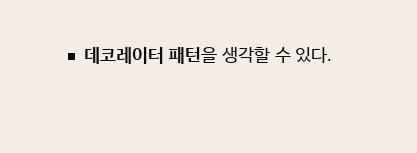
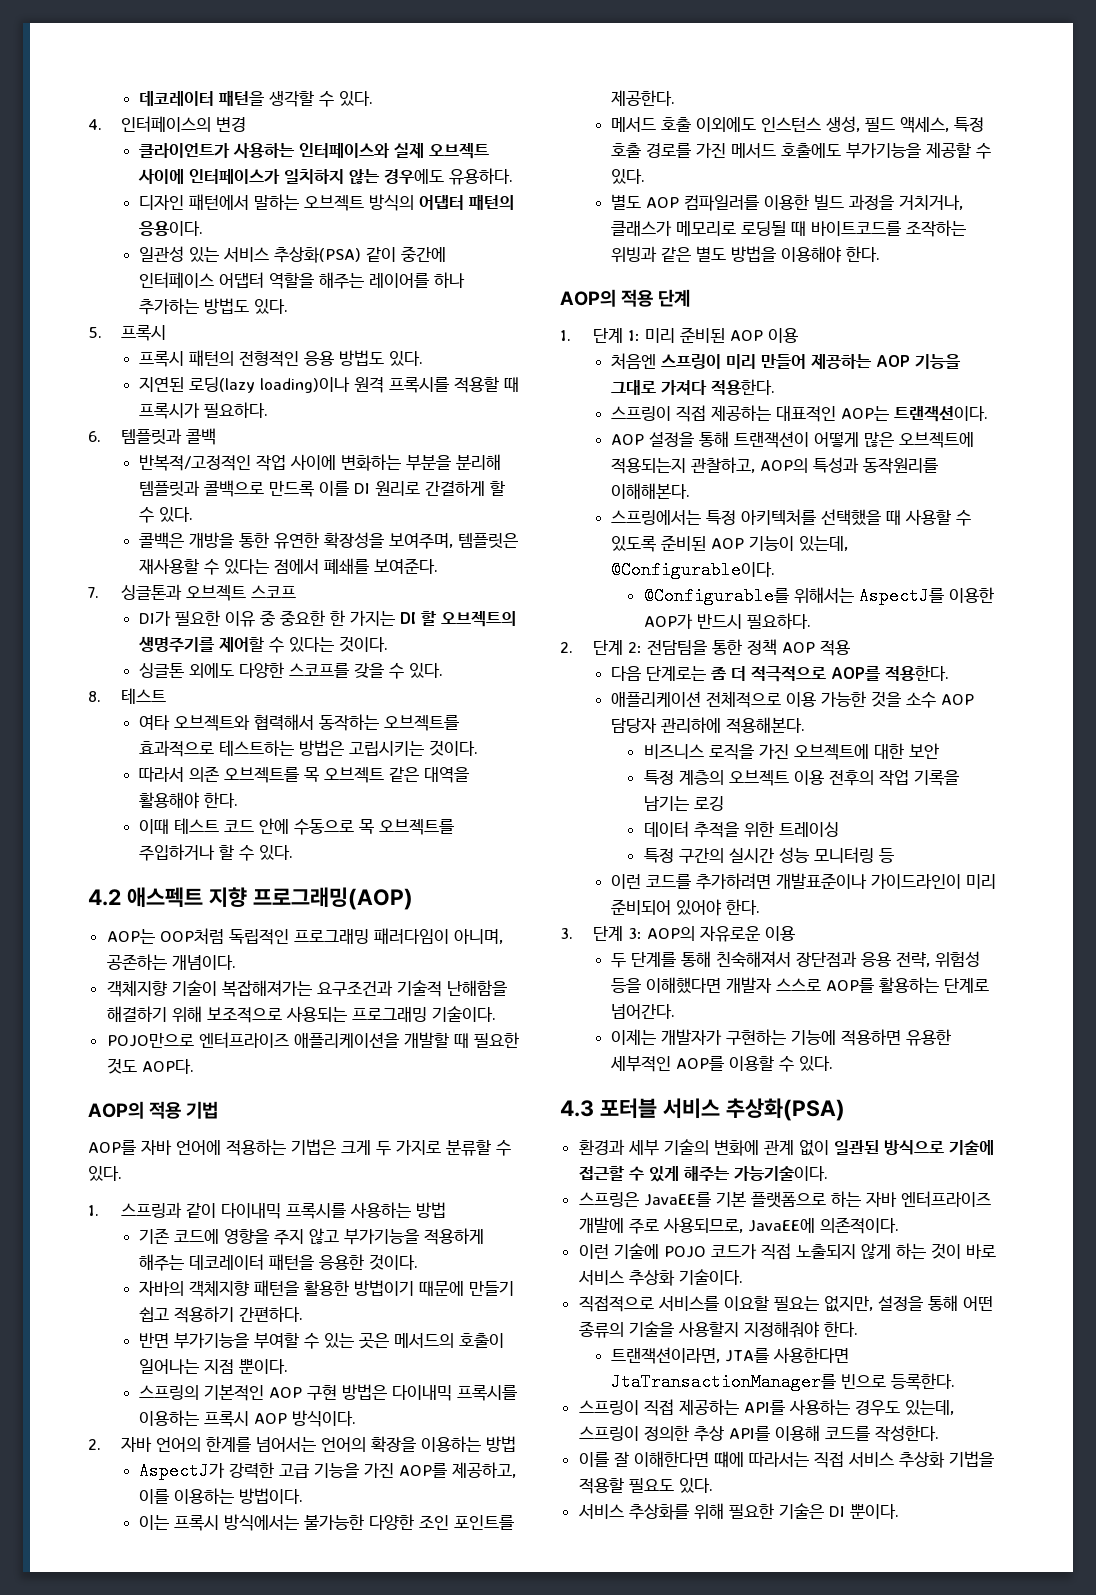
(332, 55) none -> [88,116,246,132] [139,143,490,159] [138,168,514,185] [139,194,515,211] [139,221,204,236] [139,246,447,263] [139,272,466,289] [139,298,289,315] [88,325,166,341] [139,350,424,367] [139,376,520,393] [139,402,269,419] [88,428,216,445] [139,454,502,471] [139,480,506,497] [139,507,194,523] [139,532,519,549] [139,558,439,575] [88,584,296,601] [139,610,517,627] [138,636,389,653] [139,662,444,679] [88,688,166,704] [139,714,460,731] [139,740,479,757] [139,766,470,783] [139,792,239,809] [139,818,455,835] [139,844,294,861] [88,887,413,910] [106,928,503,945] [106,954,236,970] [106,980,507,997] [106,1006,496,1023] [106,1032,519,1048] [106,1058,194,1074] [88,1101,219,1119] [88,1139,511,1156] [88,1166,122,1181] [88,1202,446,1219] [139,1228,485,1245] [139,1254,419,1271] [139,1280,515,1297] [139,1306,304,1323] [139,1332,505,1349] [139,1359,289,1374] [139,1384,518,1401] [139,1410,357,1427] [88,1436,516,1453] [139,1462,517,1480] [139,1488,304,1504] [139,1514,515,1531] [611,90,676,106] [611,116,985,133] [611,142,992,159] [611,169,646,184] [611,194,964,211] [611,220,967,237] [611,246,881,263] [560,289,691,307] [560,327,798,343] [611,353,962,369] [611,379,776,395] [611,405,989,422] [611,431,975,448] [611,457,939,474] [611,483,691,499] [611,509,972,526] [611,535,849,552] [611,561,776,579] [643,587,994,605] [643,613,811,629] [560,639,850,656] [611,665,950,682] [611,691,975,708] [611,717,806,734] [643,743,939,760] [643,770,959,786] [643,796,724,811] [643,821,839,838] [643,847,894,863] [611,873,997,890] [611,899,761,916] [560,926,795,942] [611,951,981,968] [611,977,990,994] [611,1004,676,1019] [611,1029,952,1046] [610,1055,834,1072] [560,1098,845,1121] [578,1139,994,1156] [578,1166,828,1182] [578,1191,991,1208] [578,1217,899,1234] [578,1243,996,1260] [577,1269,743,1286] [578,1295,993,1312] [578,1321,858,1338] [611,1347,850,1364] [611,1373,956,1391] [578,1399,954,1416] [578,1425,939,1442] [578,1451,994,1468] [578,1477,713,1494] [577,1503,899,1520] // 4. 인터페이스의 변경 // 클라이언트가 사용하는 인터페이스와 실제 오브젝트 사이에 인터페이스가 일치하지 않는 경우에도 유용하다. // 디자인 패턴에서 말하는 오브젝트 방식의 어댑터 패턴의 응용이다. // 일관성 있는 서비스 추상화(PSA) 같이 중간에 인터페이스 어댑터 역할을 해주는 레이어를 하나 추가하는 방법도 있다. // 5. 프록시 // 프록시 패턴의 전형적인 응용 방법도 있다. // 지연된 로딩(lazy loading)이나 원격 프록시를 적용할 때 프록시가 필요하다. // 6. 템플릿과 콜백 // 반복적/고정적인 작업 사이에 변화하는 부분을 분리해 템플릿과 콜백으로 만드록 이를 DI 원리로 간결하게 할 수 있다. // 콜백은 개방을 통한 유연한 확장성을 보여주며, 템플릿은 재사용할 수 있다는 점에서 폐쇄를 보여준다. // 7. 싱글톤과 오브젝트 스코프 // DI가 필요한 이유 중 중요한 한 가지는 DI 할 오브젝트의 생명주기를 제어할 수 있다는 것이다. // 싱글톤 외에도 다양한 스코프를 갖을 수 있다. // 8. 테스트 // 여타 오브젝트와 협력해서 동작하는 오브젝트를 효과적으로 테스트하는 방법은 고립시키는 것이다. // 따라서 의존 오브젝트를 목 오브젝트 같은 대역을 활용해야 한다. // 이때 테스트 코드 안에 수동으로 목 오브젝트를 주입하거나 할 수 있다. // 4.2 애스펙트 지향 프로그래밍(AOP) // AOP는 OOP처럼 독립적인 프로그래밍 패러다임이 아니며, 공존하는 개념이다. // 객체지향 기술이 복잡해져가는 요구조건과 기술적 난해함을 해결하기 위해 보조적으로 사용되는 프로그래밍 기술이다. // POJO만으로 엔터프라이즈 애플리케이션을 개발할 때 필요한 것도 AOP다. // AOP의 적용 기법 // AOP를 자바 언어에 적용하는 기법은 크게 두 가지로 분류할 수 있다. // 1. 스프링과 같이 다이내믹 프록시를 사용하는 방법 // 기존 코드에 영향을 주지 않고 부가기능을 적용하게 해주는 데코레이터 패턴을 응용한 것이다. // 자바의 객체지향 패턴을 활용한 방법이기 때문에 만들기 쉽고 적용하기 간편하다. // 반면 부가기능을 부여할 수 있는 곳은 메서드의 호출이 일어나는 지점 뿐이다. // 스프링의 기본적인 AOP 구현 방법은 다이내믹 프록시를 이용하는 프록시 AOP 방식이다. // 2. 자바 언어의 한계를 넘어서는 언어의 확장을 이용하는 방법 // AspectJ가 강력한 고급 기능을 가진 AOP를 제공하고, 이를 이용하는 방법이다. // 이는 프록시 방식에서는 불가능한 다양한 조인 포인트를 제공한다. // 메서드 호출 이외에도 인스턴스 생성, 필드 액세스, 특정 호출 경로를 가진 메서드 호출에도 부가기능을 제공할 수 있다. // 별도 AOP 컴파일러를 이용한 빌드 과정을 거치거나, 클래스가 메모리로 로딩될 때 바이트코드를 조작하는 위빙과 같은 별도 방법을 이용해야 한다. // AOP의 적용 단계 // 1. 단계 1: 미리 준비된 AOP 이용 // 처음엔 스프링이 미리 만들어 제공하는 AOP 기능을 그대로 가져다 적용한다. // 스프링이 직접 제공하는 대표적인 AOP는 트랜잭션이다. // AOP 설정을 통해 트랜잭션이 어떻게 많은 오브젝트에 적용되는지 관찰하고, AOP의 특성과 동작원리를 이해해본다. // 스프링에서는 특정 아키텍처를 선택했을 때 사용할 수 있도록 준비된 AOP 기능이 있는데, @Configurable이다. // @Configurable를 위해서는 AspectJ를 이용한 AOP가 반드시 필요하다. // 2. 단계 2: 전담팀을 통한 정책 AOP 적용 // 다음 단계로는 좀 더 적극적으로 AOP를 적용한다. // 애플리케이션 전체적으로 이용 가능한 것을 소수 AOP 담당자 관리하에 적용해본다. // 비즈니스 로직을 가진 오브젝트에 대한 보안 // 특정 계층의 오브젝트 이용 전후의 작업 기록을 남기는 로깅 // 데이터 추적을 위한 트레이싱 // 특정 구간의 실시간 성능 모니터링 등 // 이런 코드를 추가하려면 개발표준이나 가이드라인이 미리 준비되어 있어야 한다. // 3. 단계 3: AOP의 자유로운 이용 // 두 단계를 통해 친숙해져서 장단점과 응용 전략, 위험성 등을 이해했다면 개발자 스스로 AOP를 활용하는 단계로 넘어간다. // 이제는 개발자가 구현하는 기능에 적용하면 유용한 세부적인 AOP를 이용할 수 있다. // 4.3 포터블 서비스 추상화(PSA) // 환경과 세부 기술의 변화에 관계 없이 일관된 방식으로 기술에 접근할 수 있게 해주는 가능기술이다. // 스프링은 JavaEE를 기본 플랫폼으로 하는 자바 엔터프라이즈 개발에 주로 사용되므로, JavaEE에 의존적이다. // 이런 기술에 POJO 코드가 직접 노출되지 않게 하는 것이 바로 서비스 추상화 기술이다. // 직접적으로 서비스를 이요할 필요는 없지만, 설정을 통해 어떤 종류의 기술을 사용할지 지정해줘야 한다. // 트랜잭션이라면, JTA를 사용한다면 JtaTransactionManager를 빈으로 등록한다. // 스프링이 직접 제공하는 API를 사용하는 경우도 있는데, 스프링이 정의한 추상 API를 이용해 코드를 작성한다. // 이를 잘 이해한다면 떄에 따라서는 직접 서비스 추상화 기법을 적용할 필요도 있다. // 서비스 추상화를 위해 필요한 기술은 DI 뿐이다.

